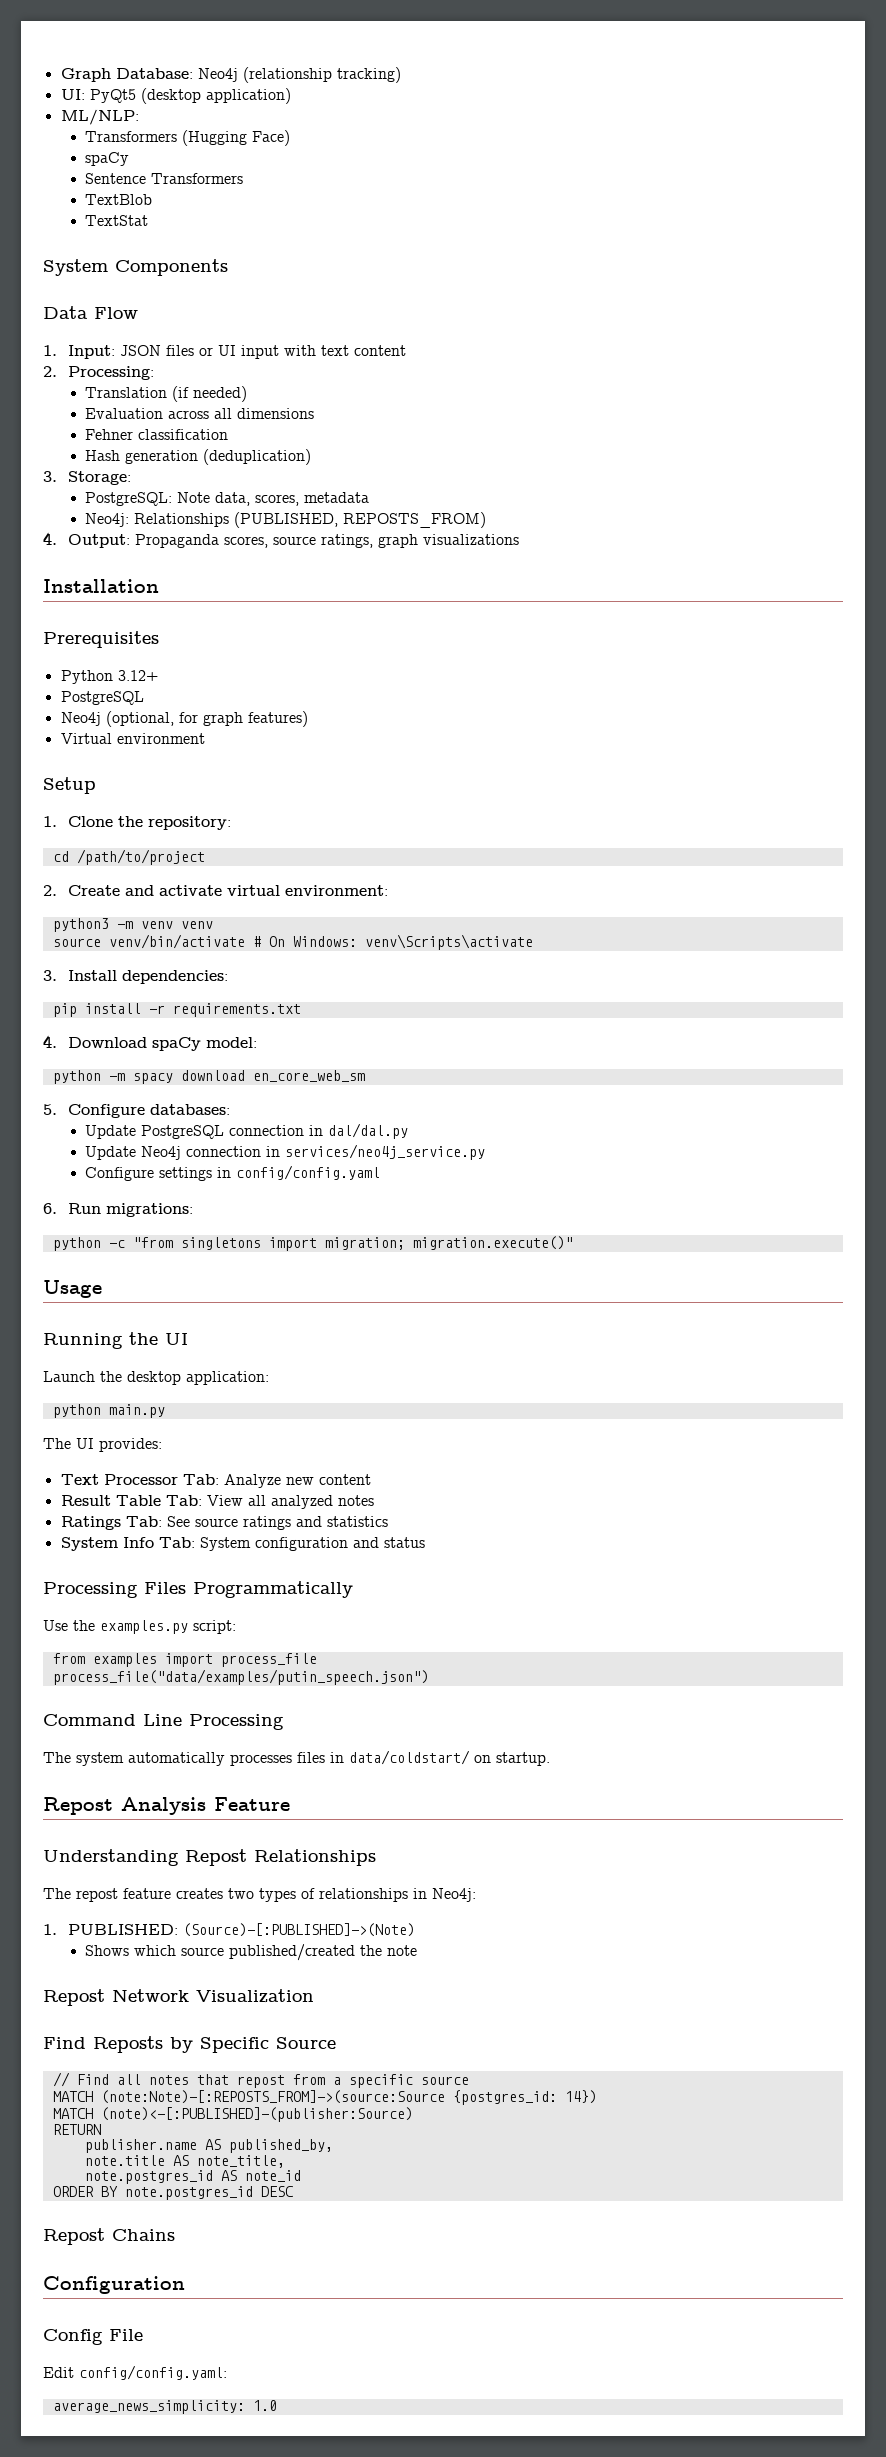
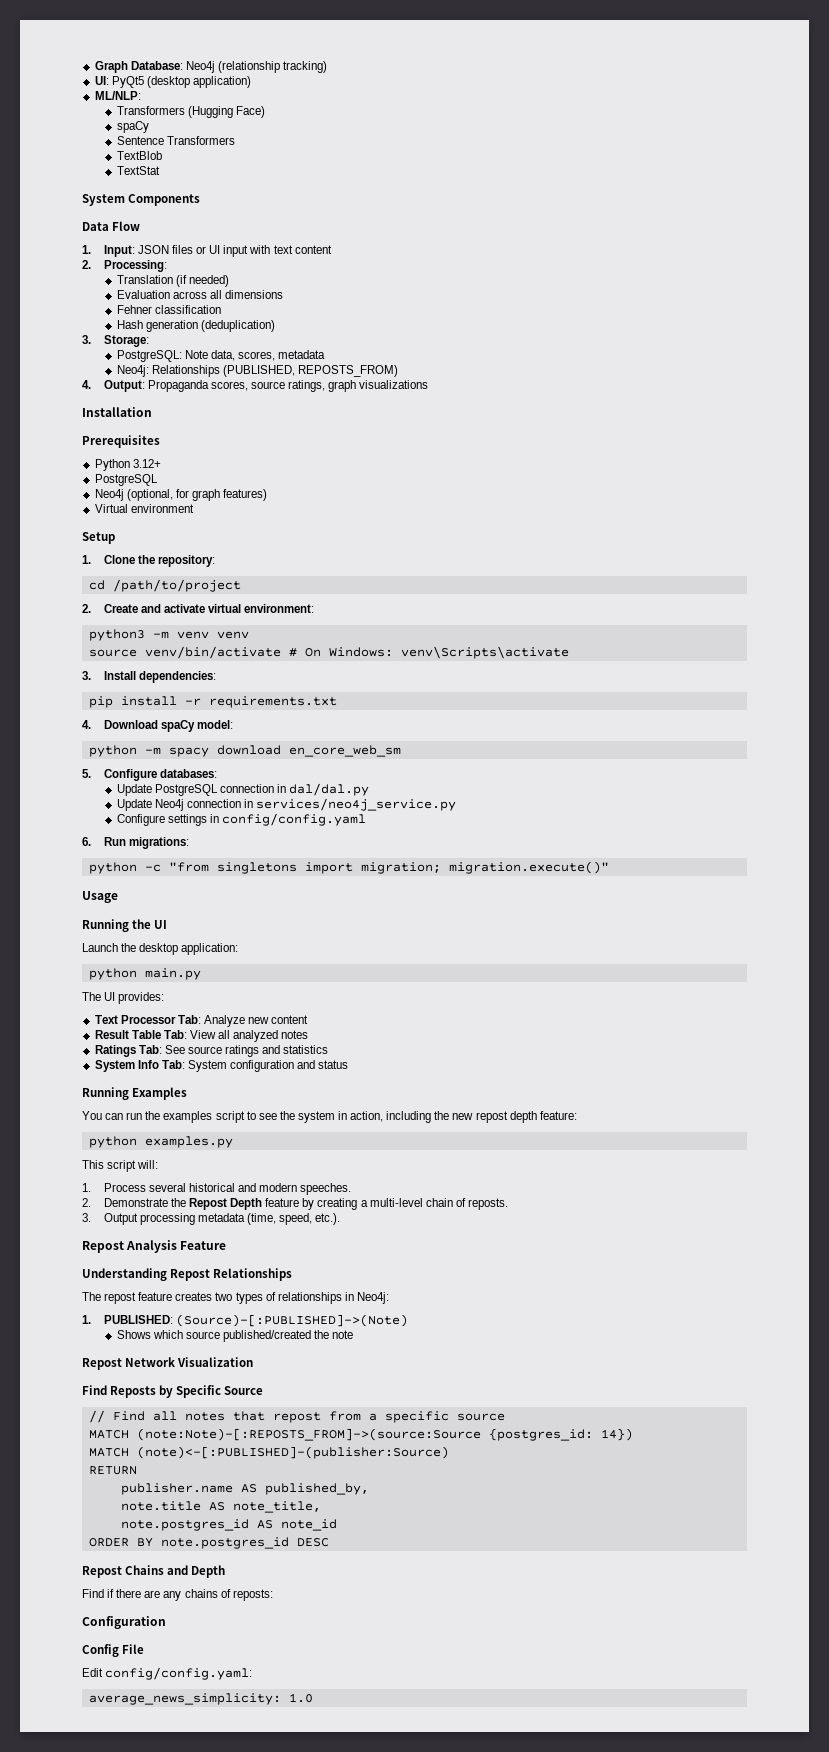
[43,1581,353,1598] [43,1620,236,1634] [52,1653,317,1667] [52,1669,429,1685] [43,1714,284,1730] [43,1750,550,1766] Processing Files Programmatically // Use the examples.py script: // from examples import process_file // process_file("data/examples/putin_speech.json") // Command Line Processing // The system automatically processes files in data/coldstart/ on startup. -> [82,1087,188,1100] [82,1111,577,1123] [88,1136,233,1148] [82,1160,159,1172] [82,1183,352,1195] [82,1198,508,1210] [82,1213,341,1225] Running Examples // You can run the examples script to see the system in action, including the new repost depth feature: // python examples.py // This script will: // 1. Process several historical and modern speeches. // 2. Demonstrate the Repost Depth feature by creating a multi-level chain of reposts. // 3. Output processing metadata (time, speed, etc.).
(175, 2235) none -> [167,1565,226,1578] [82,1589,273,1601] and Depth // Find if there are any chains of reposts:

